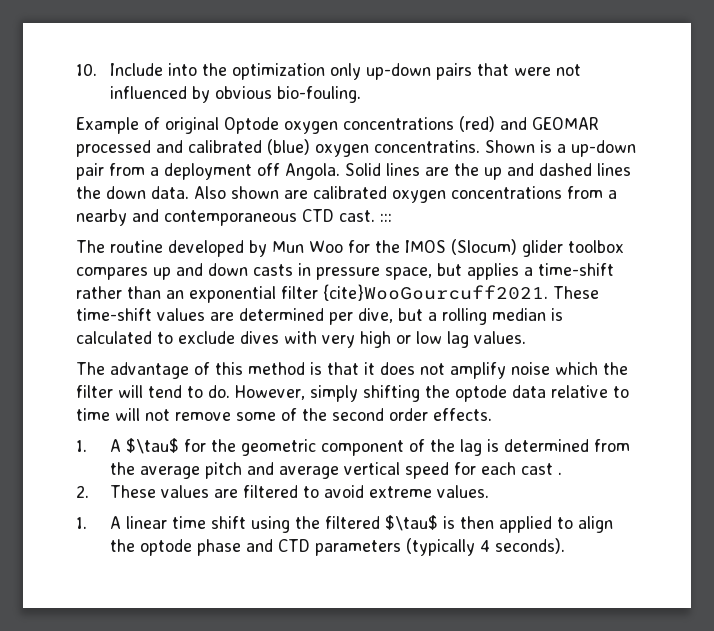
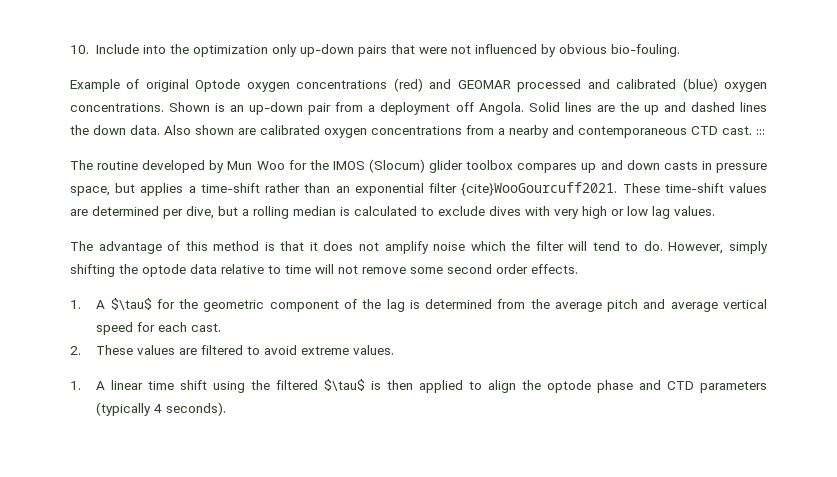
[374,140,480,153] concentratins. -> [70,103,164,112] concentrations.
[557,144,566,153] a -> [230,105,245,112] an
[281,408,327,421] of the -> (443, 270) none
[521,463,563,475] cast . -> [191,323,222,332] cast.

